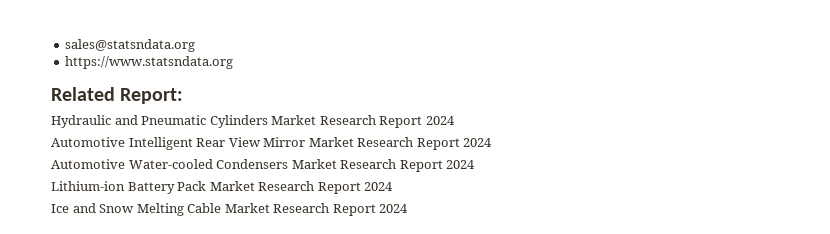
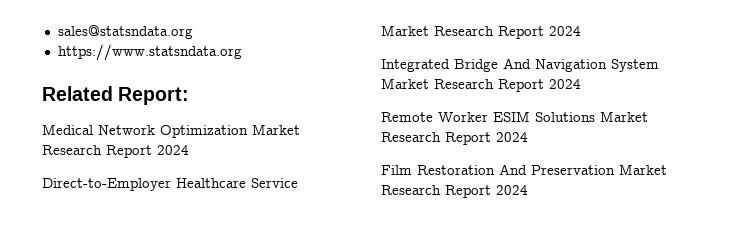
[51,115,455,128] [51,137,493,150] [51,159,476,172] [51,181,394,194] [51,203,222,216] Hydraulic and Pneumatic Cylinders Market Research Report 2024 // Automotive Intelligent Rear View Mirror Market Research Report 2024 // Automotive Water-cooled Condensers Market Research Report 2024 // Lithium-ion Battery Pack Market Research Report 2024 // Ice and Snow Melting Cable -> [42,124,300,138] [42,145,189,158] [42,178,298,191] [381,25,581,39] [381,58,659,72] [381,78,581,92] [381,111,648,122] [381,132,528,145] [381,164,615,175] Medical Network Optimization Market Research Report 2024 // Direct-to-Employer Healthcare Service Market Research Report 2024 // Integrated Bridge And Navigation System Market Research Report 2024 // Remote Worker ESIM Solutions Market Research Report 2024 // Film Restoration And Preservation

